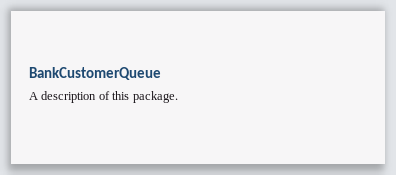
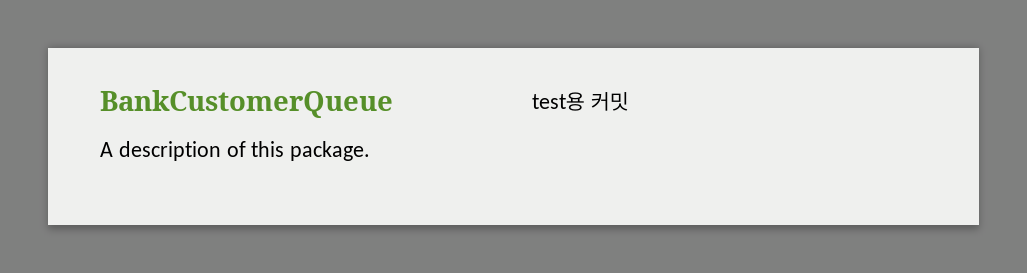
(178, 97) none -> [532,92,629,111] // test용 커밋

